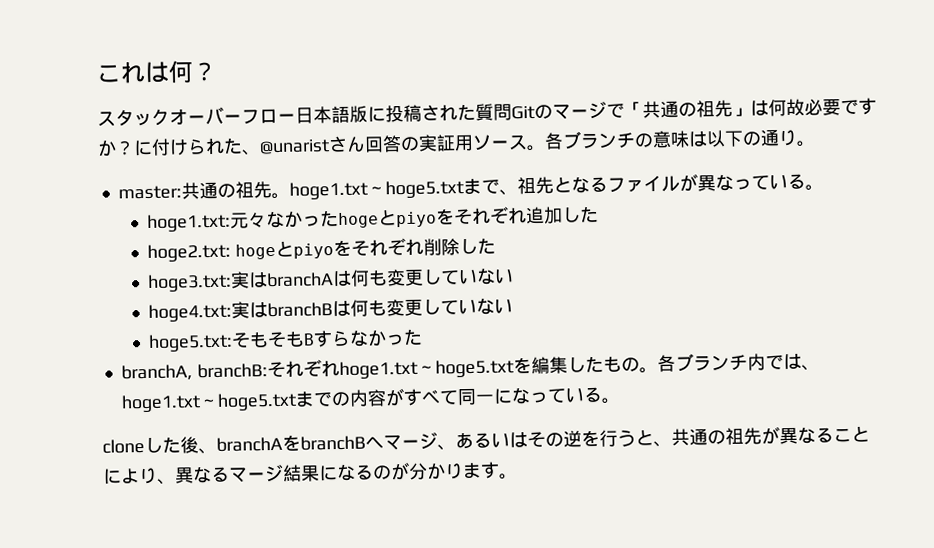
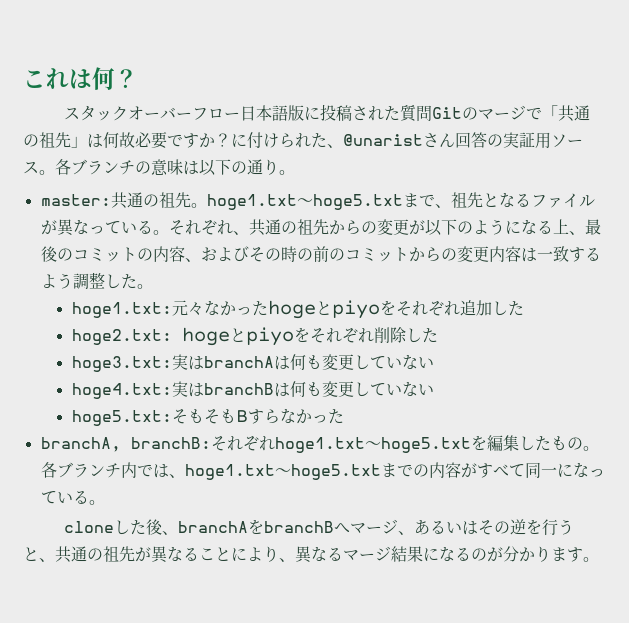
(824, 187) none -> [168,219,601,236] [40,246,601,262] [40,272,153,289] それぞれ、共通の祖先からの変更が以下のようになる上、最後のコミットの内容、およびその時の前のコミットからの変更内容は一致するよう調整した。

